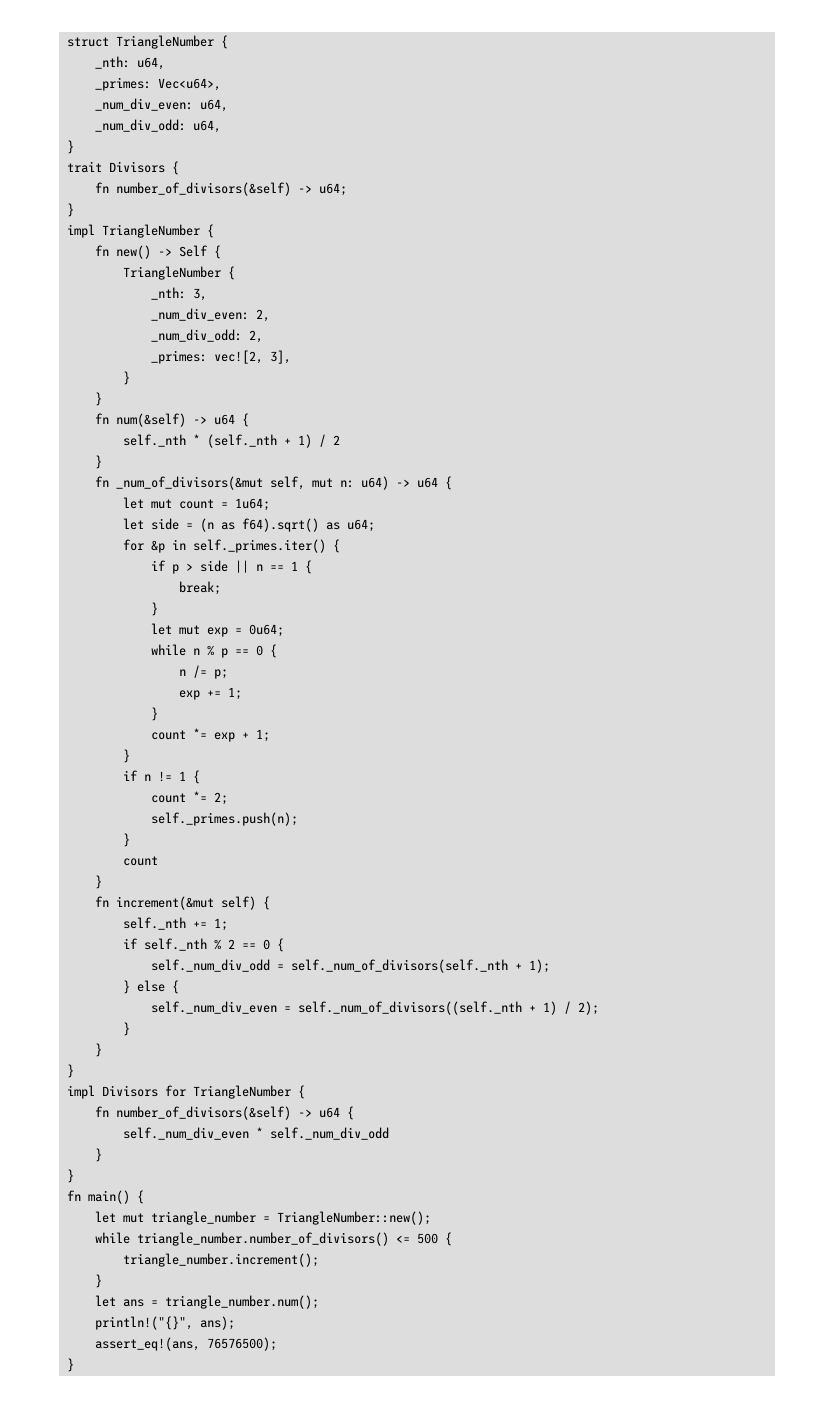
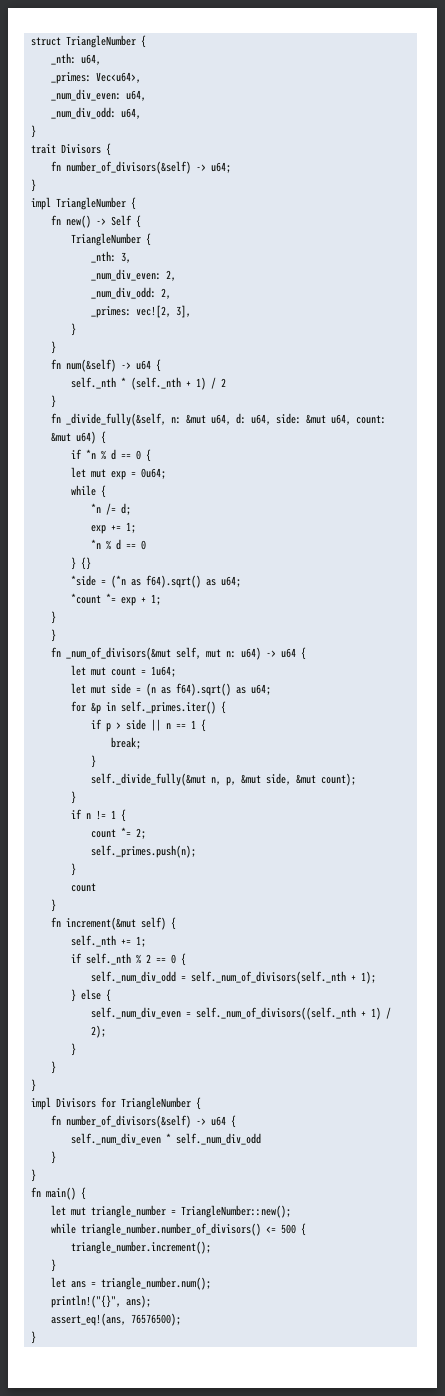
(102, 462) none -> [50,413,386,426] [50,431,106,444] [70,449,151,462] [70,467,166,480] [70,485,106,498] [90,503,131,515] [90,522,136,534] [90,539,146,550] [70,557,91,570] [70,575,241,588] [70,593,161,606] [50,611,56,624] [50,629,56,642] // fn _divide_fully(&self, n: &mut u64, d: u64, side: &mut u64, count: &mut u64) { // if *n % d == 0 { // let mut exp = 0u64; // while { // *n /= d; // exp += 1; // *n % d == 0 // } {} // *side = (*n as f64).sqrt() as u64; // *count *= exp + 1; // } // }
(144, 524) none -> [90,685,106,694] mut
[150,623,284,637] [150,644,277,658] [178,665,228,679] [178,687,242,700] [150,707,158,721] [150,728,270,742] let mut exp = 0u64; // while n % p == 0 { // n /= p; // exp += 1; // } // count *= exp + 1; -> [90,773,356,786] self._divide_fully(&mut n, p, &mut side, &mut count);

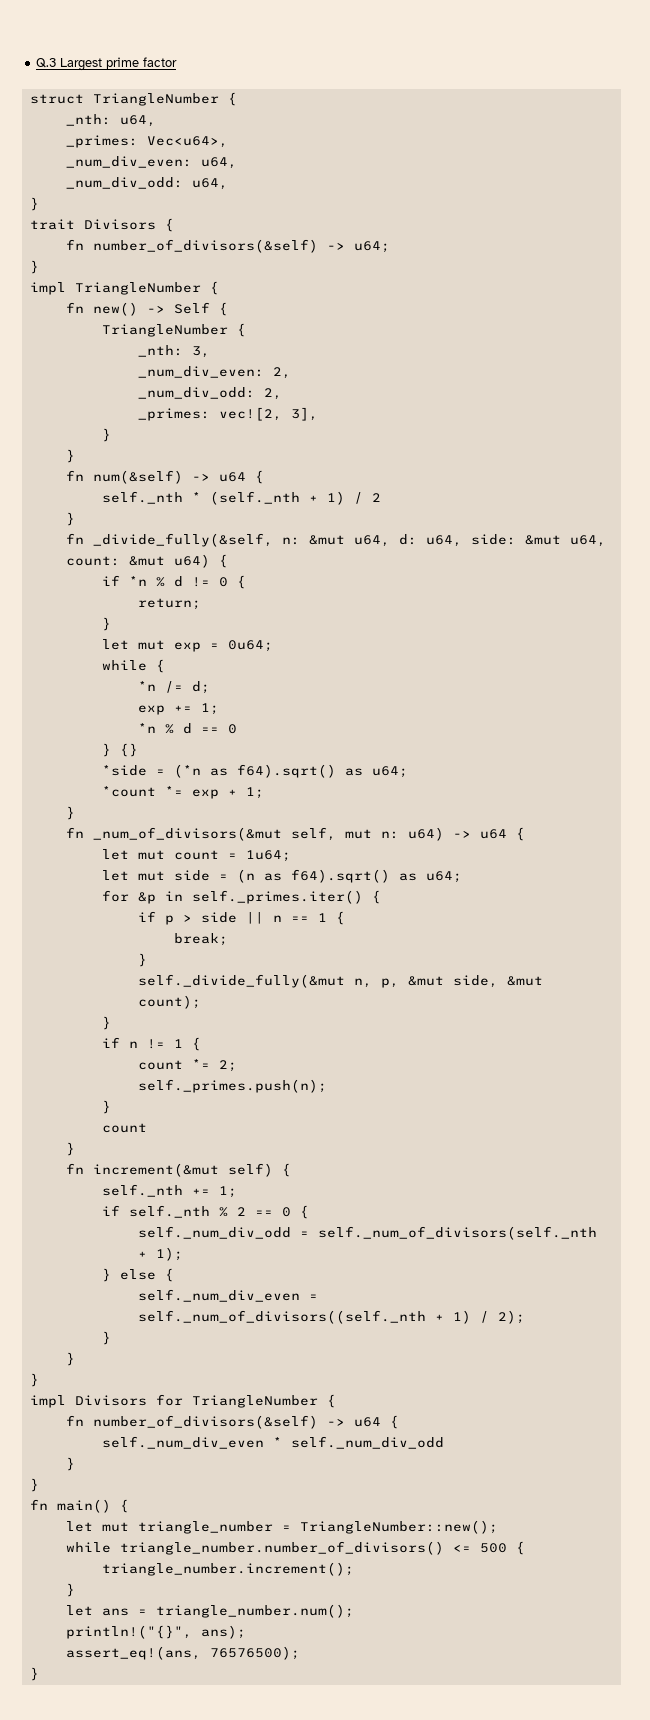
(30, 41) none -> [36,57,178,71] Q.3 Largest prime factor //
[120,449,151,462] == 0 { -> [191,575,246,589] [137,598,201,610] [101,617,111,631] != 0 { // return; // }
[50,629,56,642] // } -> (75, 813) none

